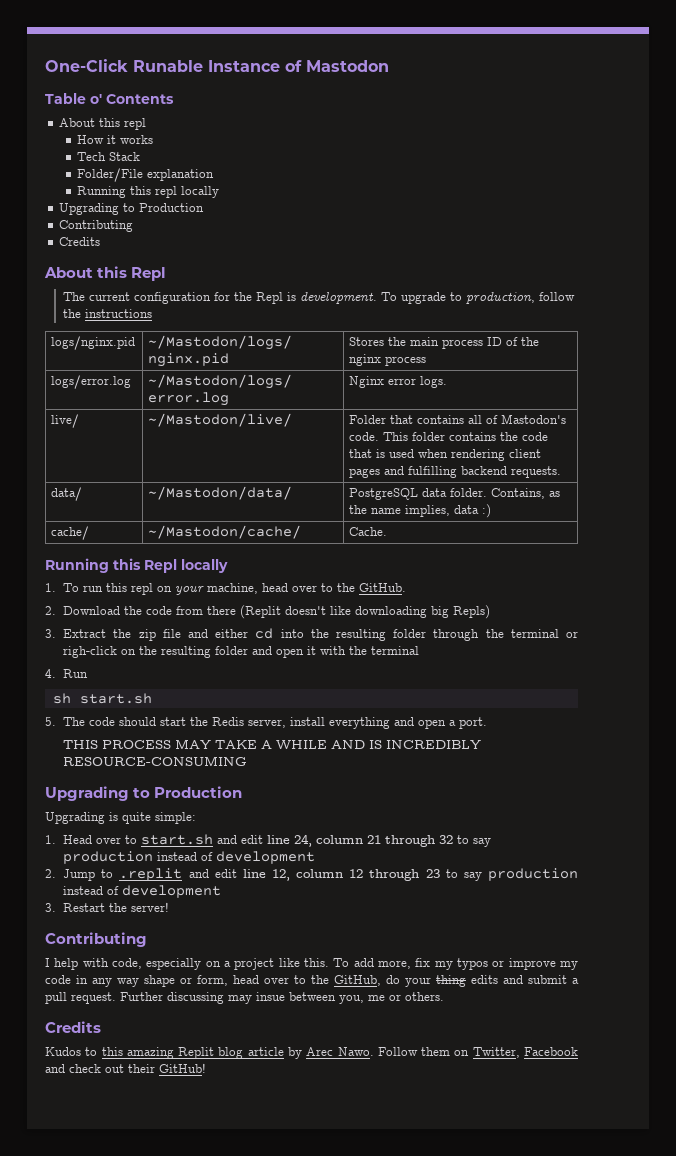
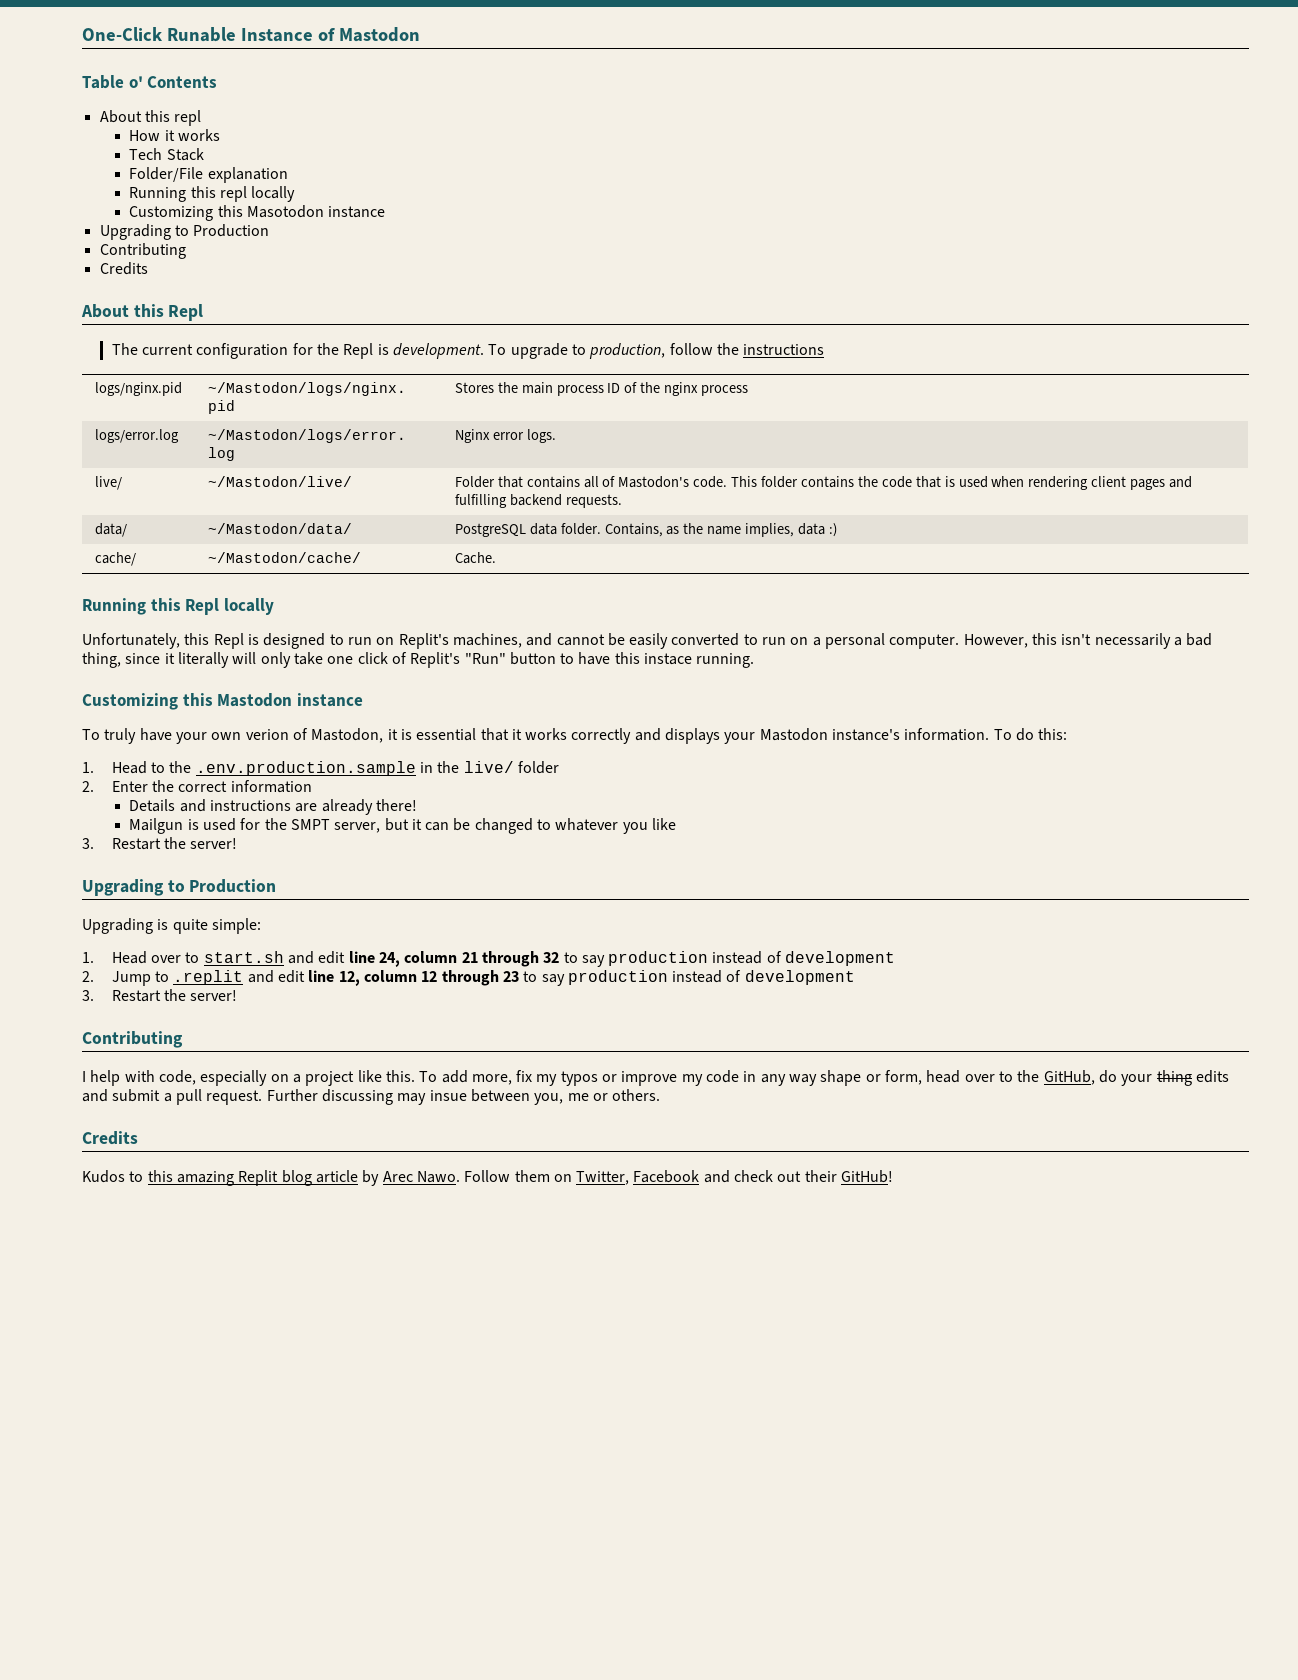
(220, 192) none -> [129,205,386,221] // Customizing this Masotodon instance
[45,583,407,595] [45,605,491,619] [45,628,579,641] [63,646,420,658] [45,669,89,678] [52,693,152,704] [45,717,488,729] [63,739,482,749] [63,756,248,766] 1. To run this repl on your machine, head over to the GitHub. // 2. Download the code from there (Replit doesn't like downloading big Repls) // 3. Extract the zip file and either cd into the resulting folder through the terminal or righ-click on the resulting folder and open it with the terminal // 4. Run // sh start.sh // 5. The code should start the Redis server, install everything and open a port. // THIS PROCESS MAY TAKE A WHILE AND IS INCREDIBLY RESOURCE-CONSUMING -> [82,633,1213,649] [82,652,755,668] [82,693,363,710] [82,728,1068,744] [82,761,559,776] [82,780,312,793] [129,799,417,815] [129,818,677,834] [82,837,238,850] Unfortunately, this Repl is designed to run on Replit's machines, and cannot be easily converted to run on a personal computer. However, this isn't necessarily a bad thing, since it literally will only take one click of Replit's "Run" button to have this instace running. // Customizing this Mastodon instance // To truly have your own verion of Mastodon, it is essential that it works correctly and displays your Mastodon instance's information. To do this: // 1. Head to the .env.production.sample in the live/ folder // 2. Enter the correct information // Details and instructions are already there! // Mailgun is used for the SMPT server, but it can be changed to whatever you like // 3. Restart the server!

